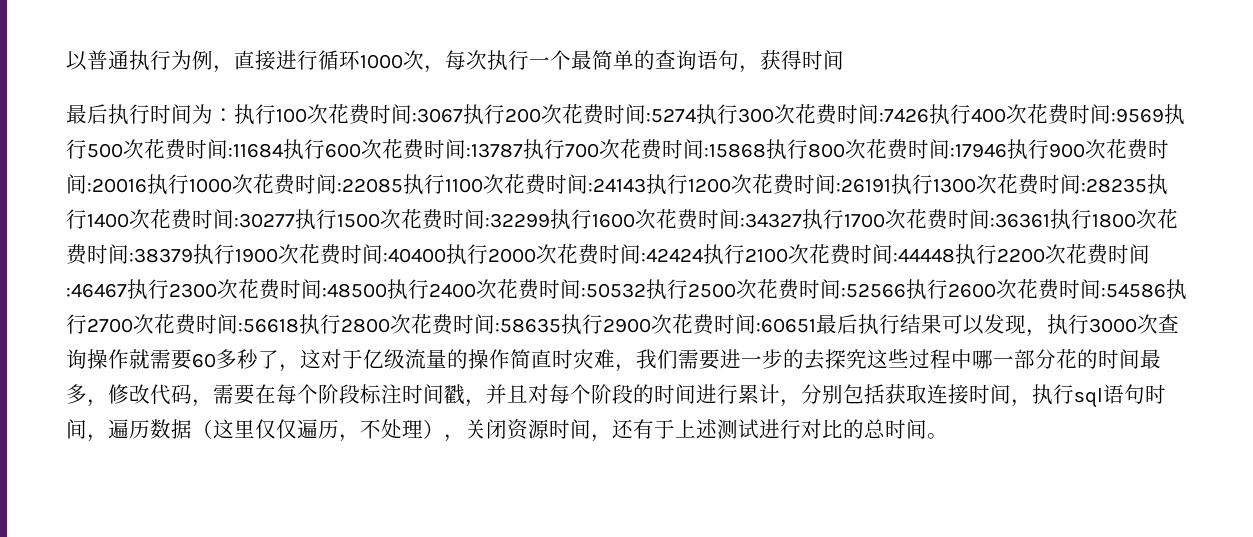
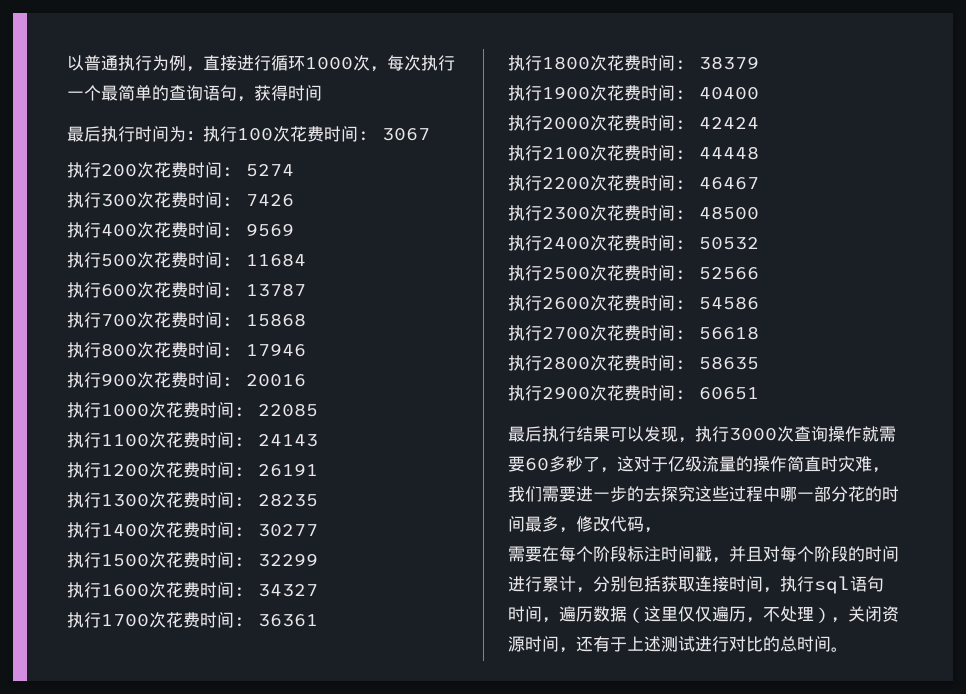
[412,108,463,123] :3067 -> [358,128,430,141] : 3067 //
[646,108,696,123] :5274 -> [222,164,294,177] : 5274 //
[879,108,929,123] :7426 -> [222,194,294,207] : 7426 //
[1111,108,1164,123] :9569 -> [222,223,294,237] : 9569 //
[228,143,283,158] :11684 -> [222,253,306,267] : 11684 //
[466,143,523,158] :13787 -> [222,283,306,297] : 13787 //
[704,143,766,158] :15868 -> [222,313,306,327] : 15868 //
[950,143,1007,158] :17946 -> [222,343,306,357] : 17946 //
[87,178,147,193] :20016 -> [222,374,306,387] : 20016 //
[337,178,403,193] :22085 -> [234,403,318,417] : 22085 //
[588,178,646,193] :24143 -> [234,434,318,447] : 24143 //
[836,178,891,193] :26191 -> [234,463,318,477] : 26191 //
[1081,178,1147,193] :28235 -> [234,493,318,507] : 28235 //
[234,213,295,228] :30277 -> [234,524,318,537] : 30277 //
[485,213,550,228] :32299 -> [234,553,318,567] : 32299 //
[740,213,802,228] :34327 -> [234,584,318,597] : 34327 //
[990,213,1050,228] :36361 -> [234,614,318,627] : 36361 //
[129,248,193,263] :38379 -> [675,56,759,70] : 38379 //
[383,248,446,263] :40400 -> [675,87,759,100] : 40400 //
[641,248,703,262] :42424 -> [675,117,759,130] : 42424 //
[893,248,955,263] :44448 -> [675,146,759,160] : 44448 //
[66,283,127,298] :46467 -> [675,177,759,190] : 46467 //
[322,283,387,298] :48500 -> [675,206,759,220] : 48500 //
[581,283,646,298] :50532 -> [675,237,759,250] : 50532 //
[841,283,906,298] :52566 -> [675,267,759,280] : 52566 //
[1101,283,1166,298] :54586 -> [675,296,759,310] : 54586 //
[238,318,299,333] :56618 -> [675,326,759,340] : 56618 //
[495,318,561,333] :58635 -> [675,356,759,370] : 58635 //
[756,318,816,333] :60651 -> [675,387,759,400] : 60651 //
(213, 403) none -> (661, 530) //

